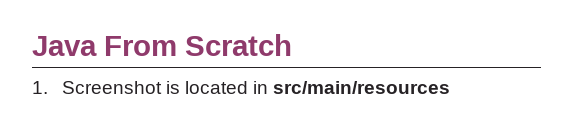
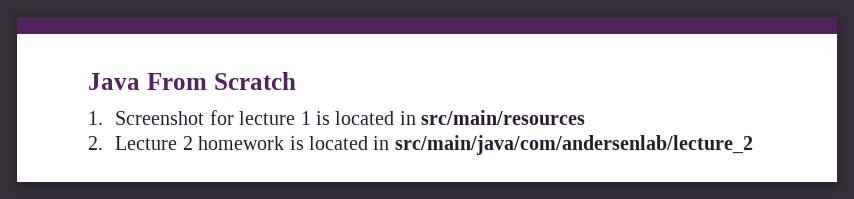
(162, 87) none -> [209,110,311,125] for lecture 1
(451, 87) none -> [88,135,753,155] // 2. Lecture 2 homework is located in src/main/java/com/andersenlab/lecture_2

